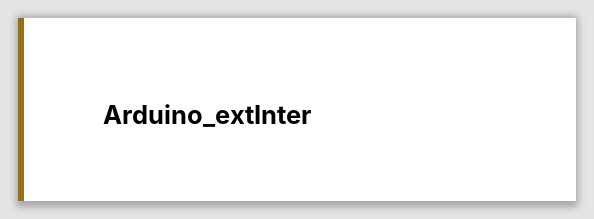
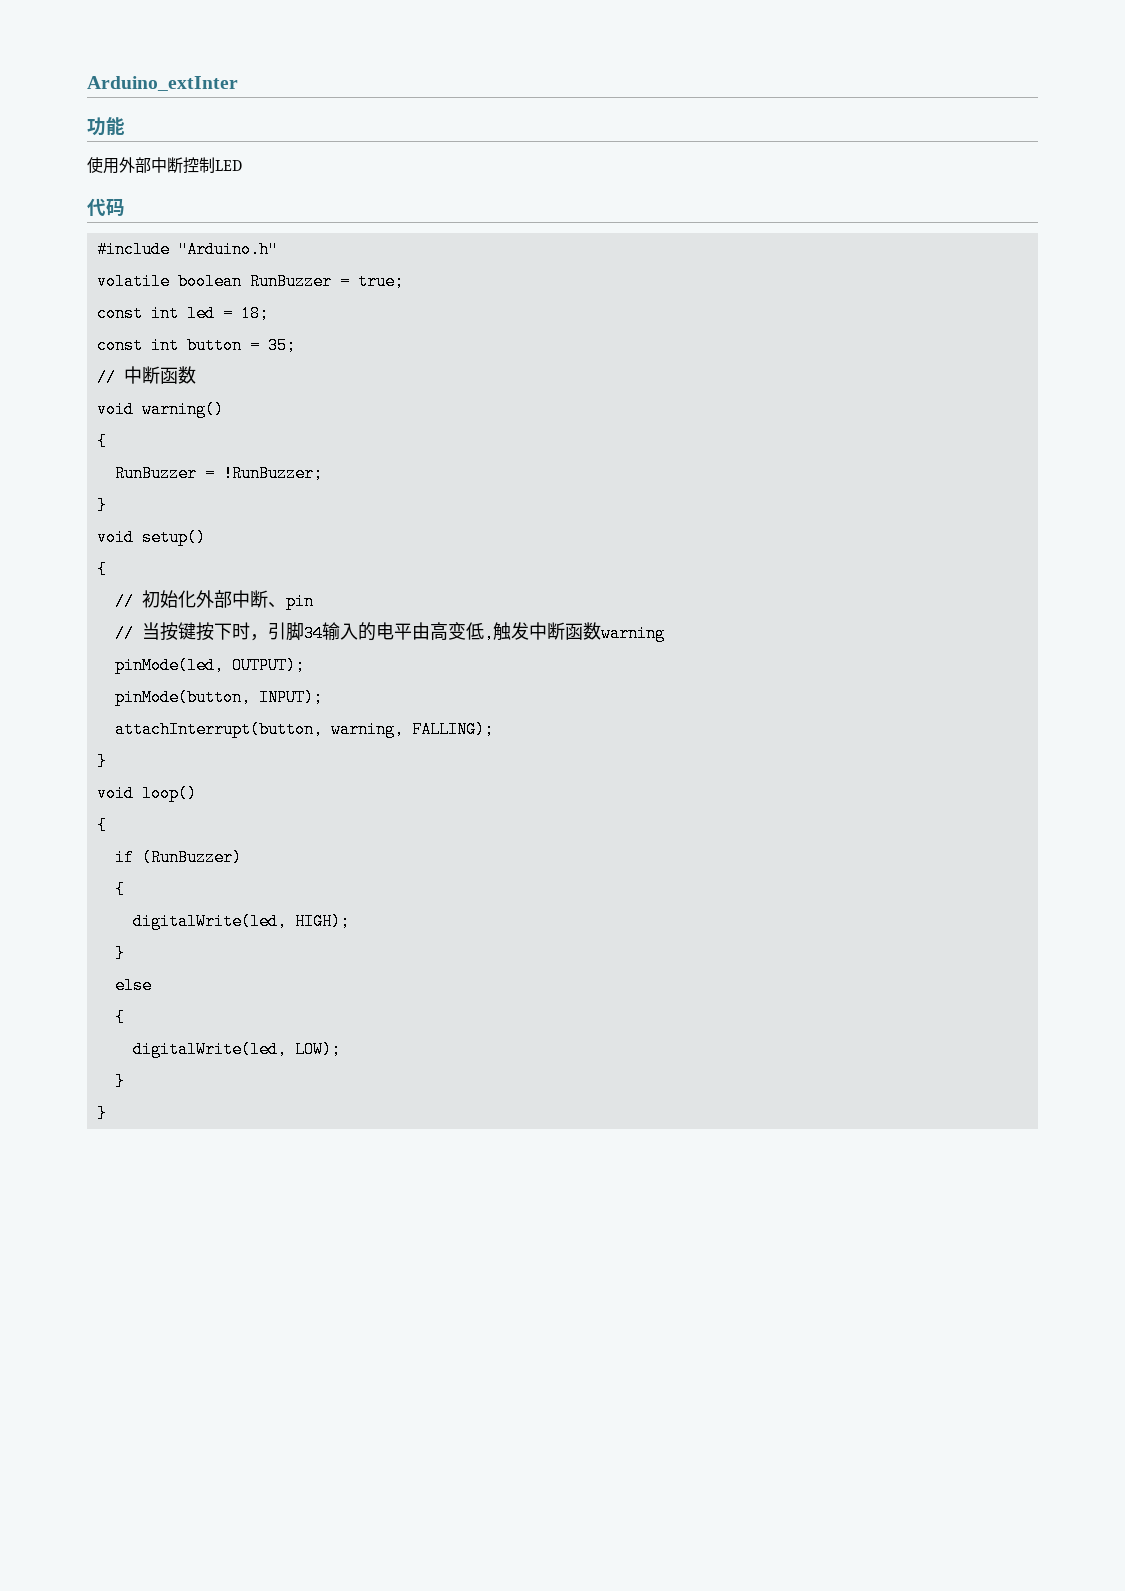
(311, 115) none -> [87,117,125,136] [87,157,242,174] [87,198,125,217] [96,241,278,258] [96,273,404,290] [96,305,269,322] [96,337,296,354] [96,366,196,386] [96,401,224,418] [96,433,107,450] [114,465,323,482] [96,497,107,514] [96,529,206,546] [96,561,107,578] [114,590,314,610] [114,622,665,642] [114,657,305,674] [114,689,323,706] [114,721,494,738] [96,753,107,770] [96,785,197,802] [96,817,107,834] [114,849,242,866] [114,881,125,898] [132,913,350,930] [114,945,125,962] [114,977,152,994] [114,1009,125,1026] [132,1041,341,1058] [114,1073,125,1090] [96,1105,107,1122] // 功能 // 使用外部中断控制LED // 代码 // #include "Arduino.h" // volatile boolean RunBuzzer = true; // const int led = 18; // const int button = 35; // // 中断函数 // void warning() // { // RunBuzzer = !RunBuzzer; // } // void setup() // { // // 初始化外部中断、pin // // 当按键按下时，引脚34输入的电平由高变低,触发中断函数warning // pinMode(led, OUTPUT); // pinMode(button, INPUT); // attachInterrupt(button, warning, FALLING); // } // void loop() // { // if (RunBuzzer) // { // digitalWrite(led, HIGH); // } // else // { // digitalWrite(led, LOW); // } // }

